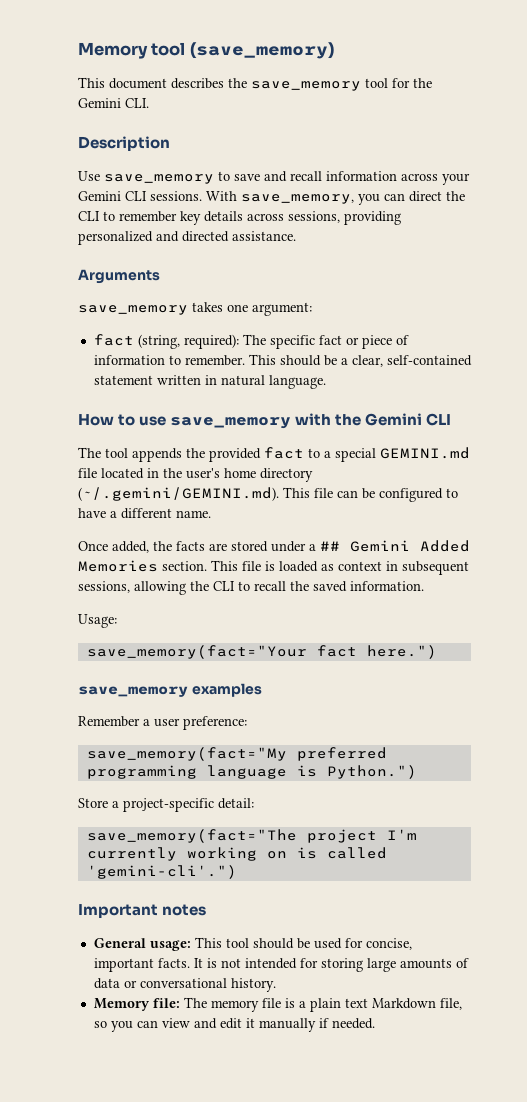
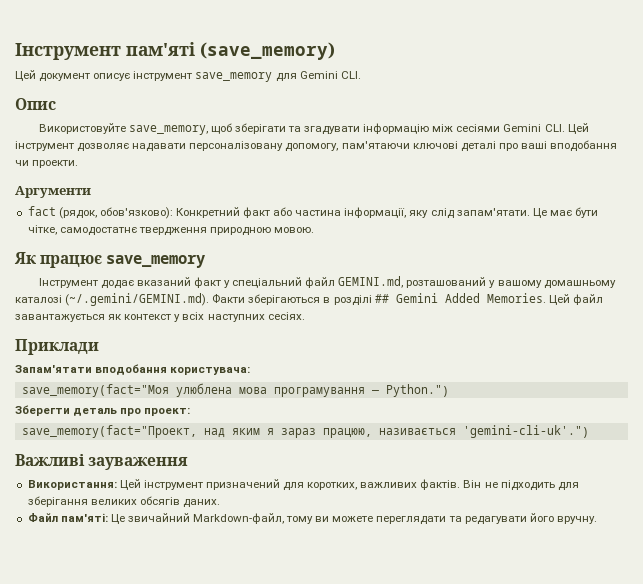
[78,42,186,59] Memory tool -> [15,42,195,60] Інструмент пам'яті
[78,77,432,91] [78,98,149,108] [78,136,170,151] [78,171,470,185] [78,191,465,205] [78,211,401,225] [78,231,296,245] [78,269,160,284] [78,302,312,316] [93,334,409,349] [93,354,472,367] [93,375,326,389] [78,413,452,429] [78,447,470,462] [78,468,313,482] [78,487,458,502] [78,508,211,519] [78,540,470,553] [78,560,469,575] [78,581,424,595] [78,614,117,628] [86,645,437,659] [78,683,262,697] [78,716,247,730] [86,747,387,761] [86,765,417,779] [78,798,254,812] [86,829,417,843] [86,847,387,861] [86,865,237,879] [78,904,207,918] [93,937,412,951] [93,958,469,972] [93,978,276,992] [93,997,462,1012] [93,1018,375,1032] This document describes the save_memory tool for the Gemini CLI. // Description // Use save_memory to save and recall information across your Gemini CLI sessions. With save_memory, you can direct the CLI to remember key details across sessions, providing personalized and directed assistance. // Arguments // save_memory takes one argument: // fact (string, required): The specific fact or piece of information to remember. This should be a clear, self-contained statement written in natural language. // How to use save_memory with the Gemini CLI // The tool appends the provided fact to a special GEMINI.md file located in the user's home directory (~/.gemini/GEMINI.md). This file can be configured to have a different name. // Once added, the facts are stored under a ## Gemini Added Memories section. This file is loaded as context in subsequent sessions, allowing the CLI to recall the saved information. // Usage: // save_memory(fact="Your fact here.") // save_memory examples // Remember a user preference: // save_memory(fact="My preferred programming language is Python.") // Store a project-specific detail: // save_memory(fact="The project I'm currently working on is called 'gemini-cli'.") // Important notes // General usage: This tool should be used for concise, important facts. It is not intended for storing large amounts of data or conversational history. // Memory file: The memory file is a plain text Markdown file, so you can view and edit it manually if needed. -> [15,70,361,82] [15,98,56,110] [38,123,589,135] [15,140,618,152] [15,160,79,168] [15,186,91,198] [27,206,599,219] [27,225,315,236] [14,252,206,268] [38,276,616,289] [15,293,603,306] [15,312,305,322] [15,339,99,355] [15,364,251,375] [21,383,449,397] [15,405,191,416] [21,425,589,438] [15,454,189,470] [27,479,579,491] [27,496,220,508] [27,513,597,525] Цей документ описує інструмент save_memory для Gemini CLI. // Опис // Використовуйте save_memory, щоб зберігати та згадувати інформацію між сесіями Gemini CLI. Цей інструмент дозволяє надавати персоналізовану допомогу, пам'ятаючи ключові деталі про ваші вподобання чи проекти. // Аргументи // fact (рядок, обов'язково): Конкретний факт або частина інформації, яку слід запам'ятати. Це має бути чітке, самодостатнє твердження природною мовою. // Як працює save_memory // Інструмент додає вказаний факт у спеціальний файл GEMINI.md, розташований у вашому домашньому каталозі (~/.gemini/GEMINI.md). Факти зберігаються в розділі ## Gemini Added Memories. Цей файл завантажується як контекст у всіх наступних сесіях. // Приклади // Запам'ятати вподобання користувача: // save_memory(fact="Моя улюблена мова програмування — Python.") // Зберегти деталь про проект: // save_memory(fact="Проект, над яким я зараз працюю, називається 'gemini-cli-uk'.") // Важливі зауваження // Використання: Цей інструмент призначений для коротких, важливих фактів. Він не підходить для зберігання великих обсягів даних. // Файл пам'яті: Це звичайний Markdown-файл, тому ви можете переглядати та редагувати його вручну.

